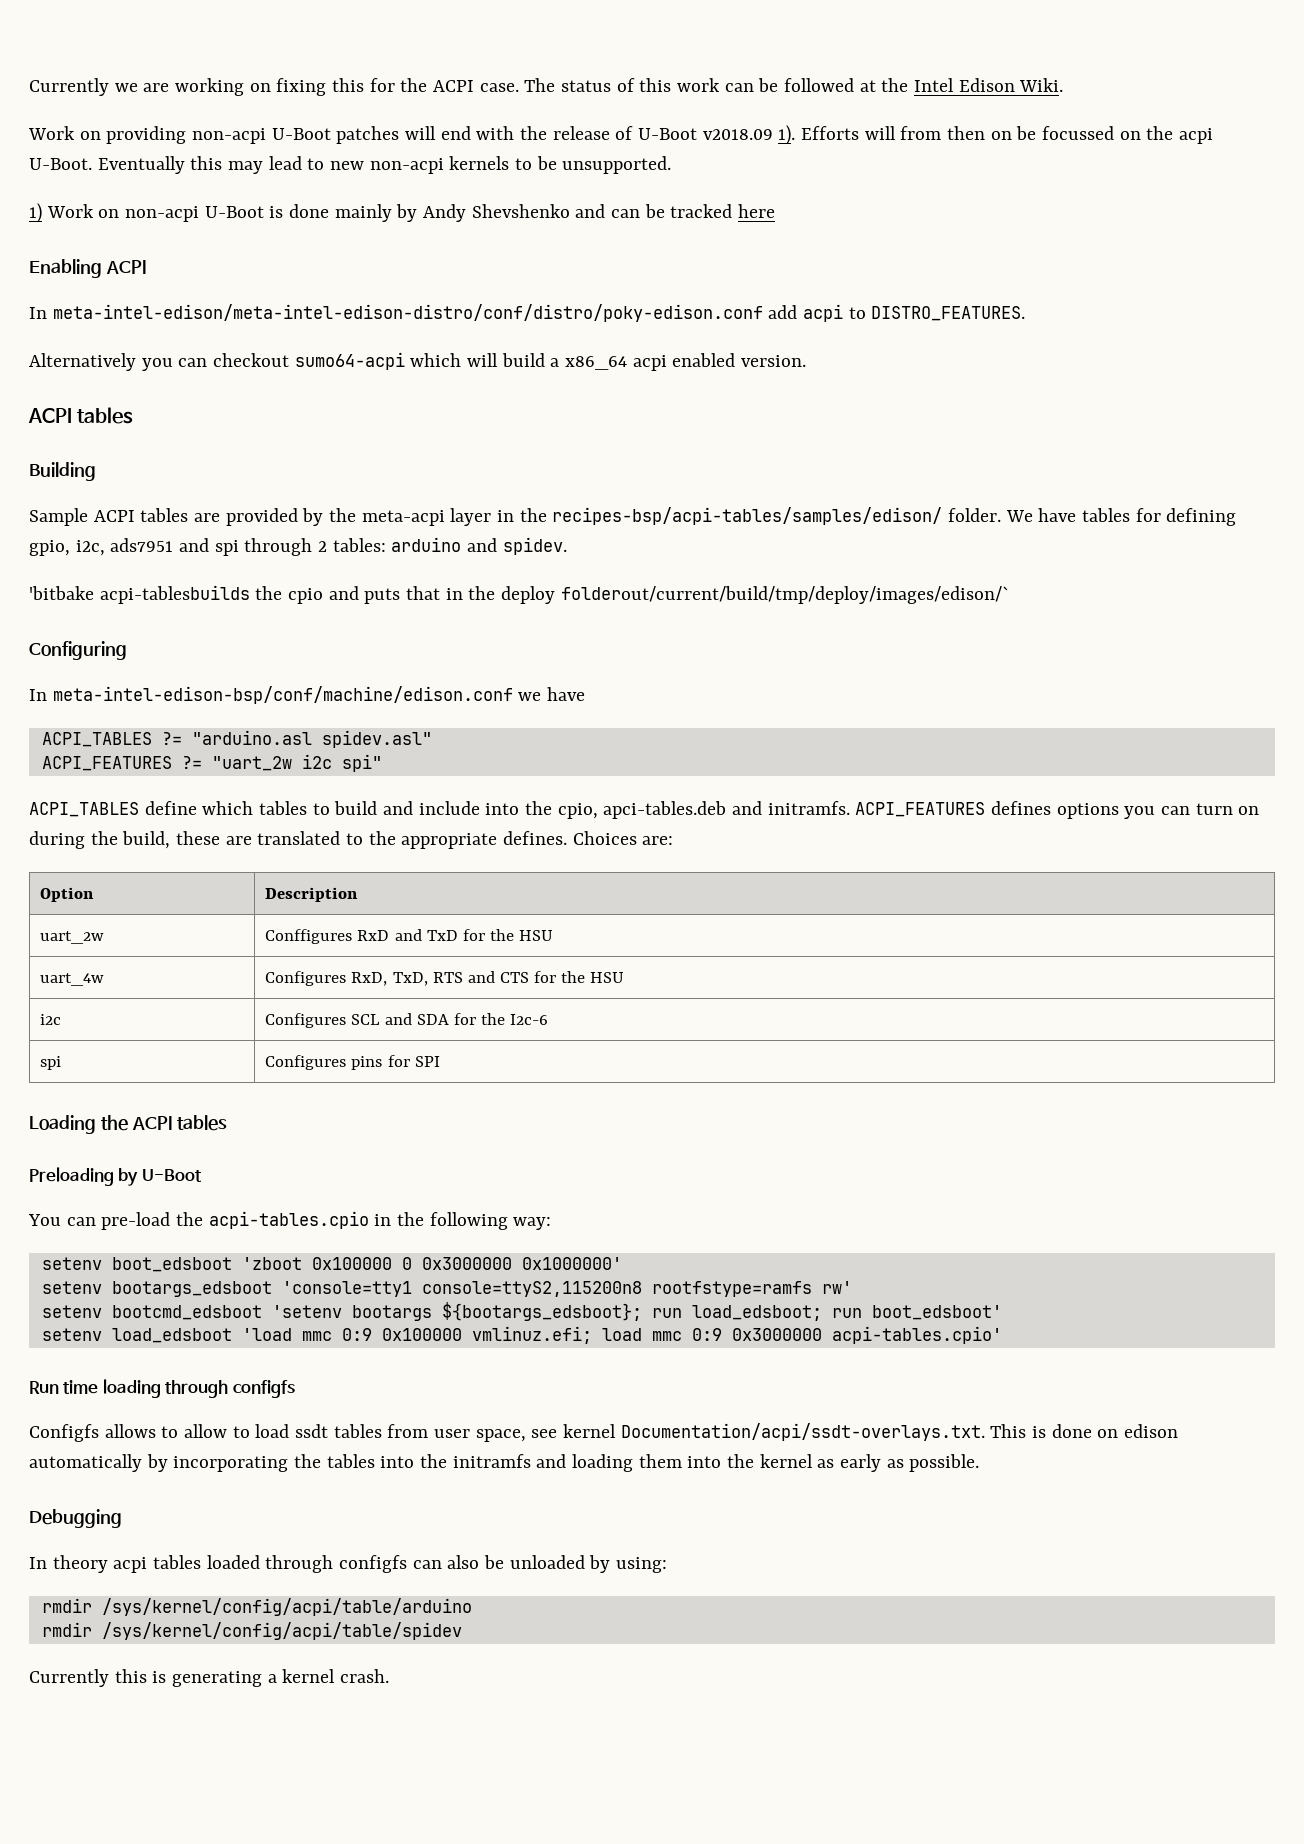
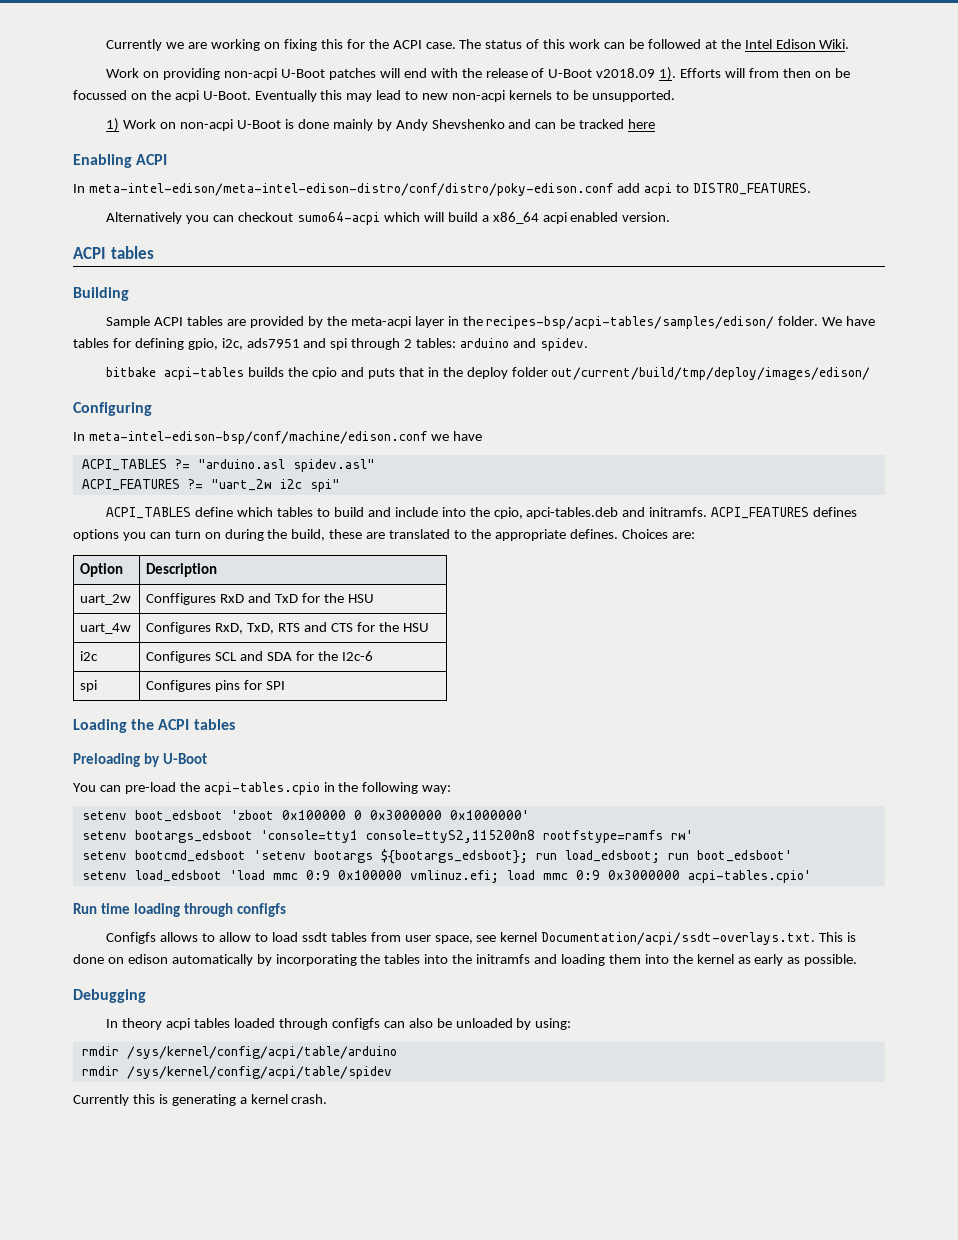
[29,585,250,604] 'bitbake acpi-tablesbuilds -> [106,367,285,380] bitbake acpi-tables builds
[560,586,1010,604] folderout/current/build/tmp/deploy/images/edison/` -> [511,367,871,380] folder out/current/build/tmp/deploy/images/edison/

